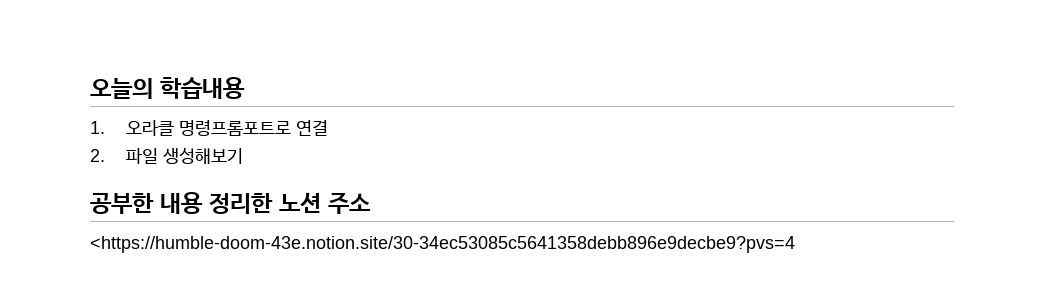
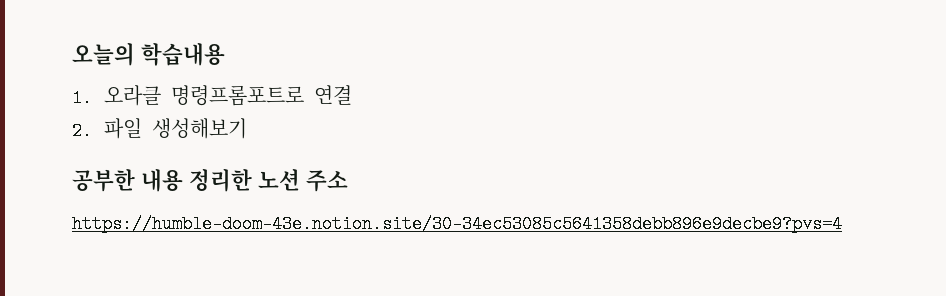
[90,236,795,253] <https://humble-doom-43e.notion.site/30-34ec53085c5641358debb896e9decbe9?pvs=4 -> [72,215,842,233] https://humble-doom-43e.notion.site/30-34ec53085c5641358debb896e9decbe9?pvs=4

